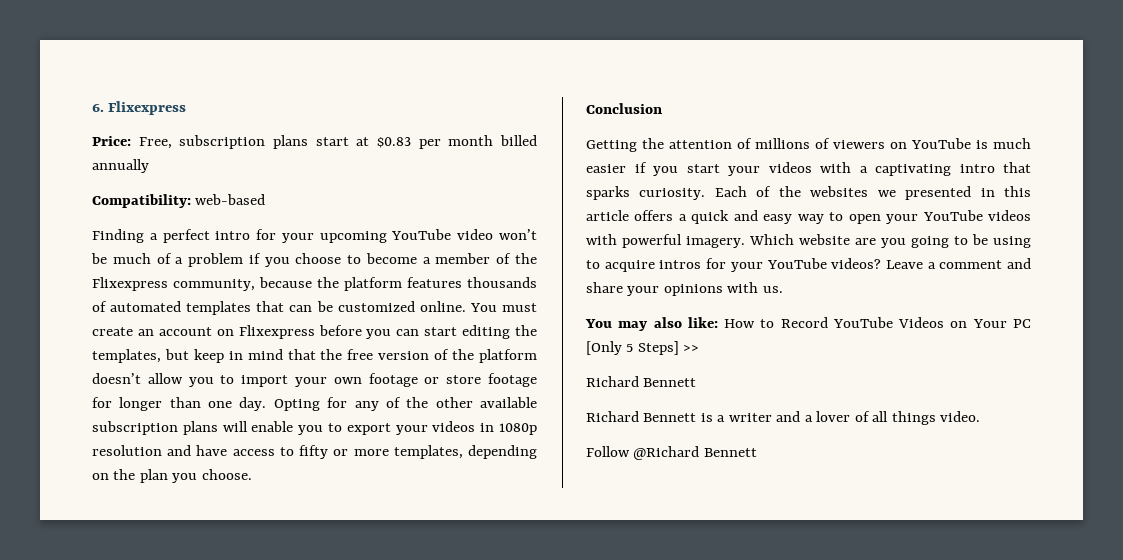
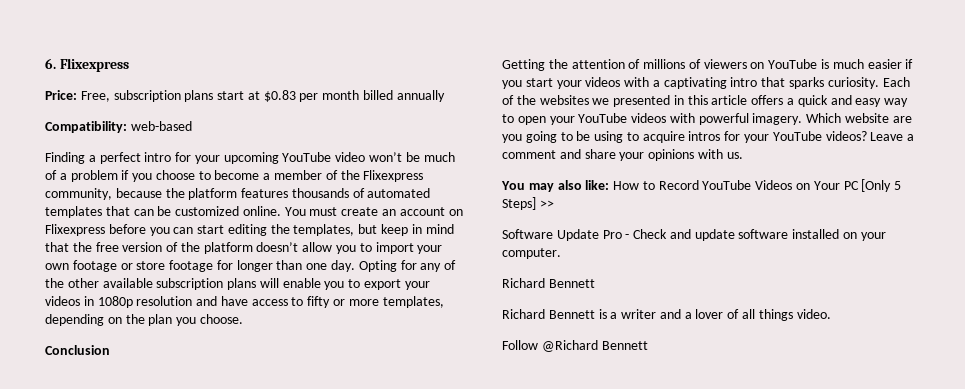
(700, 348) none -> [502,229,886,241] [502,248,561,259] // Software Update Pro - Check and update software installed on your computer.

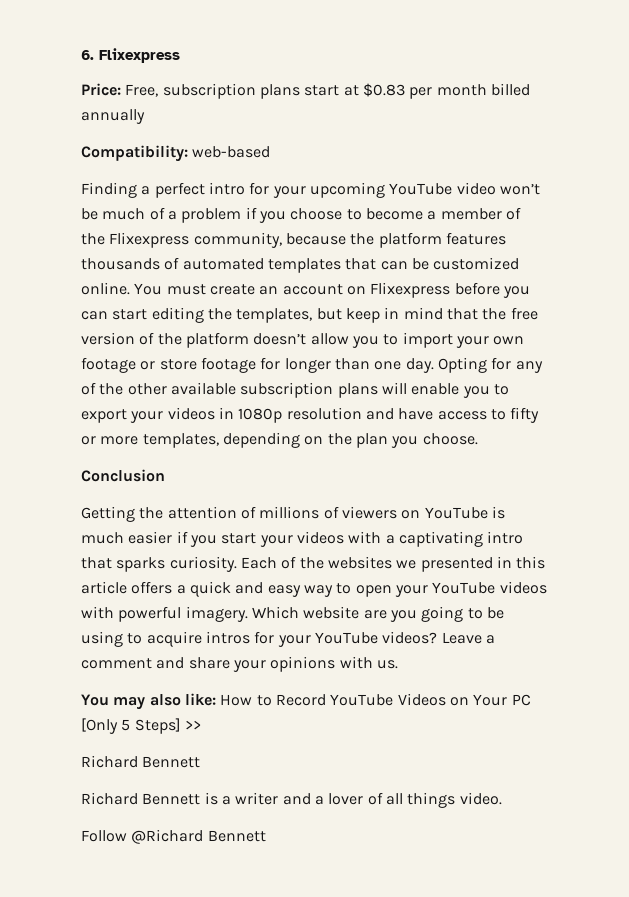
[502,229,886,241] [502,248,561,259] // Software Update Pro - Check and update software installed on your computer. -> (201, 725) none

